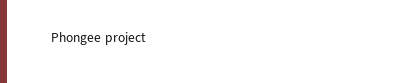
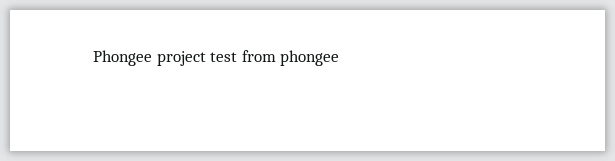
(146, 38) none -> [210,50,340,66] test from phongee

